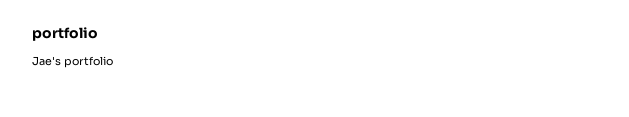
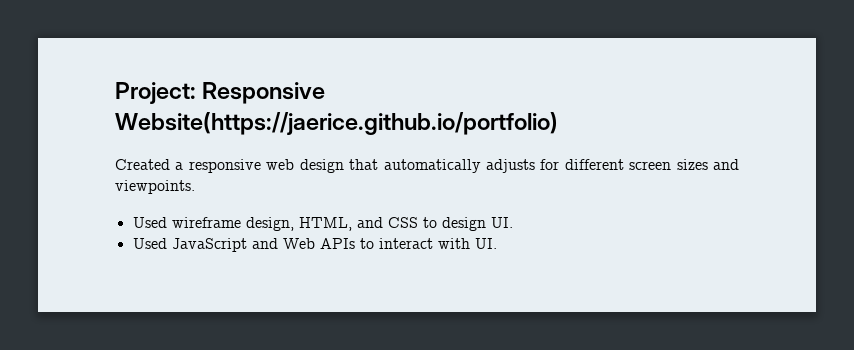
[32,27,98,41] [32,56,113,68] portfolio // Jae's portfolio -> [115,82,326,104] [115,112,558,135] [115,159,739,173] [115,180,195,194] [132,217,513,231] [132,238,497,252] Project: Responsive Website(https://jaerice.github.io/portfolio) // Created a responsive web design that automatically adjusts for different screen sizes and viewpoints. // Used wireframe design, HTML, and CSS to design UI. // Used JavaScript and Web APIs to interact with UI.

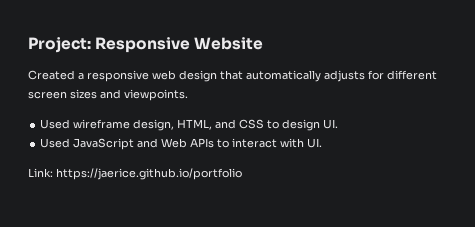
[115,112,558,135] Website(https://jaerice.github.io/portfolio) -> [194,37,264,50] Website
(497, 243) none -> [28,168,242,180] // Link: https://jaerice.github.io/portfolio

